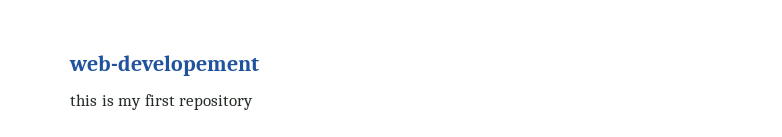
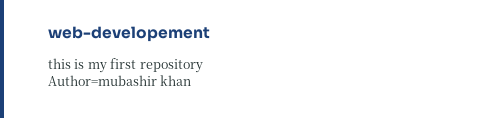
(254, 102) none -> [48,75,192,86] // Author=mubashir khan

